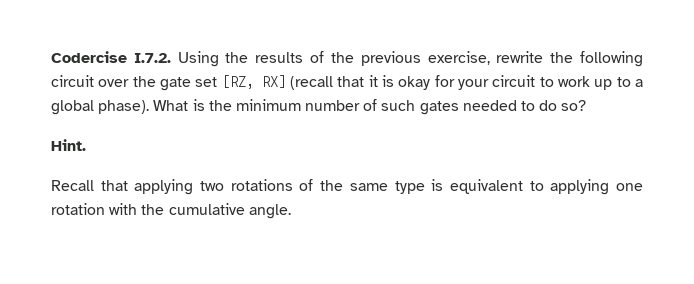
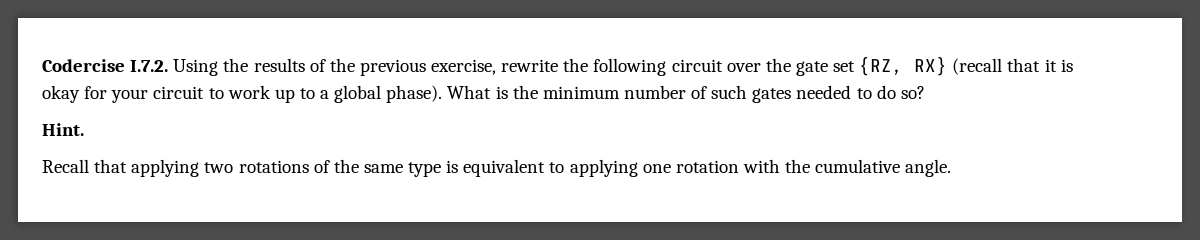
[221,75,286,89] [RZ, RX] -> [859,57,948,76] {RZ, RX}

